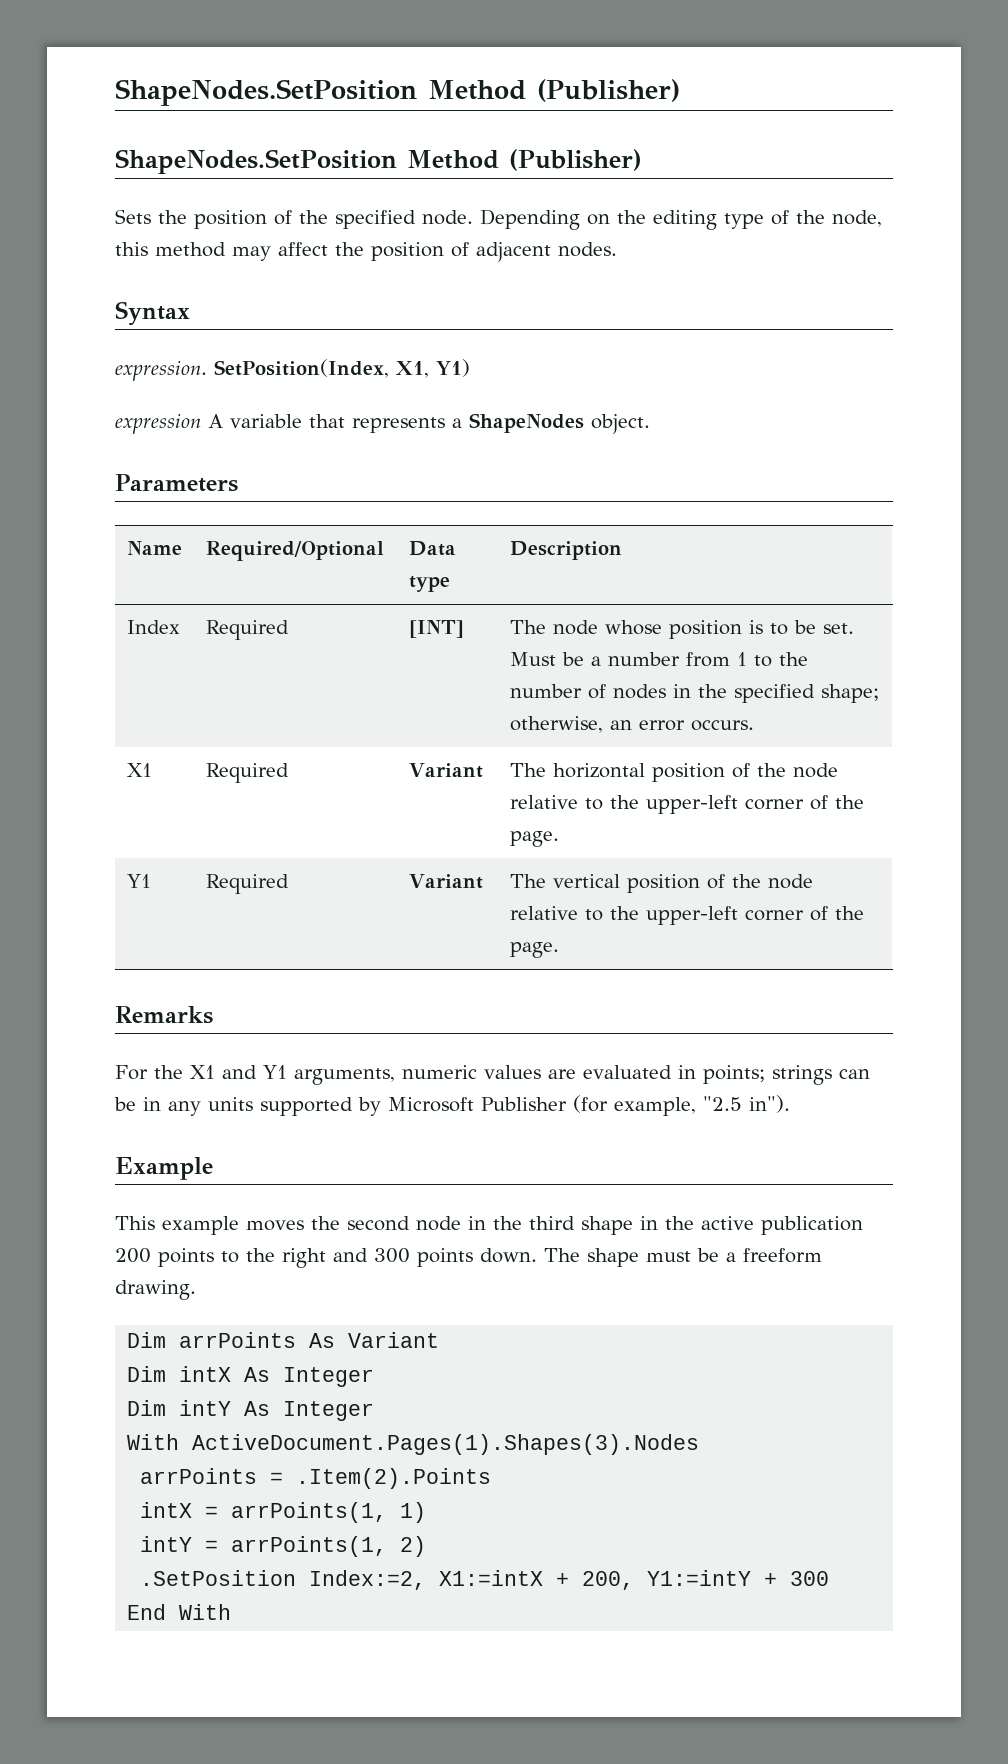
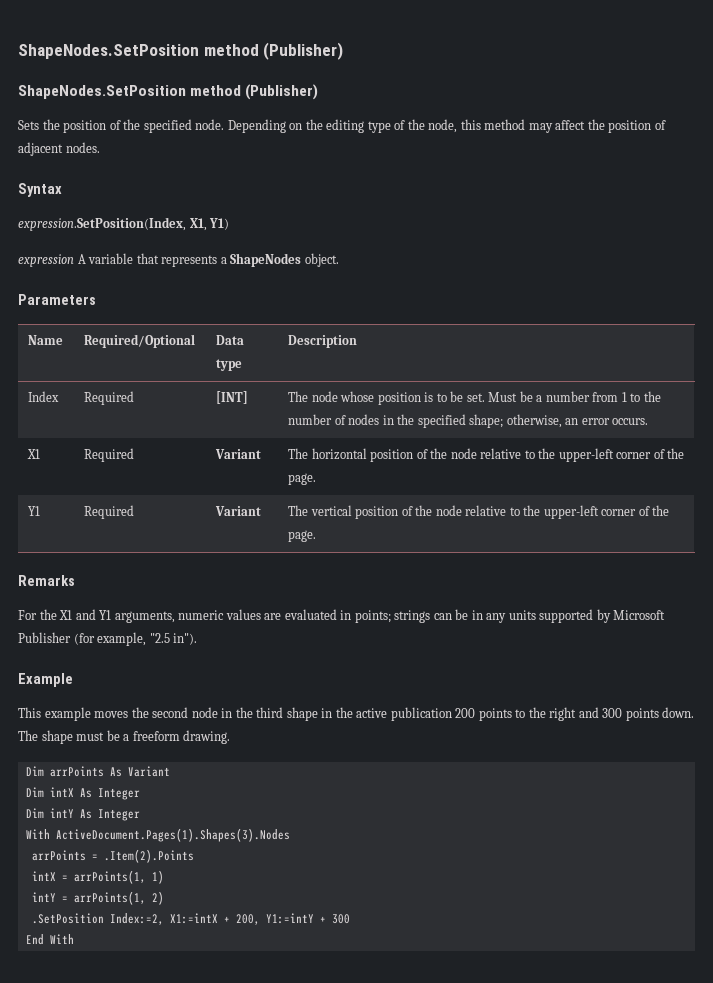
[115,79,526,106] ShapeNodes.SetPosition Method -> [18,44,259,59] ShapeNodes.SetPosition method
[406,150,499,169] Method -> [190,85,242,96] method
[115,359,389,381] expression. SetPosition(Index, -> [18,217,186,231] expression.SetPosition(Index,

